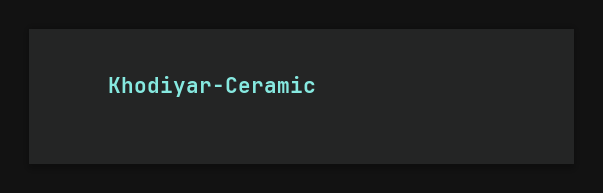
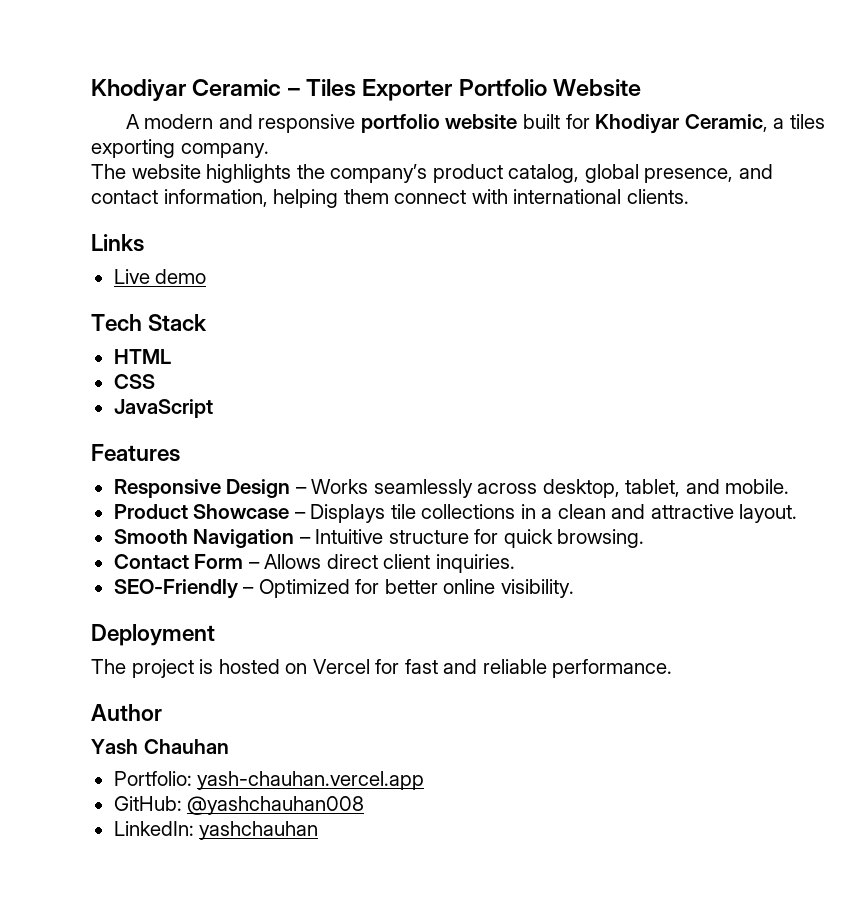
[108,76,316,97] Khodiyar-Ceramic -> [91,79,642,101] [125,114,825,134] [91,139,269,158] [91,164,773,183] [91,189,689,208] [91,234,144,252] [113,269,207,284] [91,314,208,331] [113,349,171,364] [113,374,155,389] [113,399,213,418] [91,444,180,462] [113,479,790,498] [113,504,798,523] [113,529,645,548] [113,554,515,573] [113,579,574,599] [91,624,215,646] [91,659,673,678] [91,704,162,721] [91,739,229,754] [113,771,425,790] [113,796,365,815] [113,821,319,840] Khodiyar Ceramic – Tiles Exporter Portfolio Website // A modern and responsive portfolio website built for Khodiyar Ceramic, a tiles exporting company. // The website highlights the company’s product catalog, global presence, and contact information, helping them connect with international clients. // Links // Live demo // Tech Stack // HTML // CSS // JavaScript // Features // Responsive Design – Works seamlessly across desktop, tablet, and mobile. // Product Showcase – Displays tile collections in a clean and attractive layout. // Smooth Navigation – Intuitive structure for quick browsing. // Contact Form – Allows direct client inquiries. // SEO-Friendly – Optimized for better online visibility. // Deployment // The project is hosted on Vercel for fast and reliable performance. // Author // Yash Chauhan // Portfolio: yash-chauhan.vercel.app // GitHub: @yashchauhan008 // LinkedIn: yashchauhan

